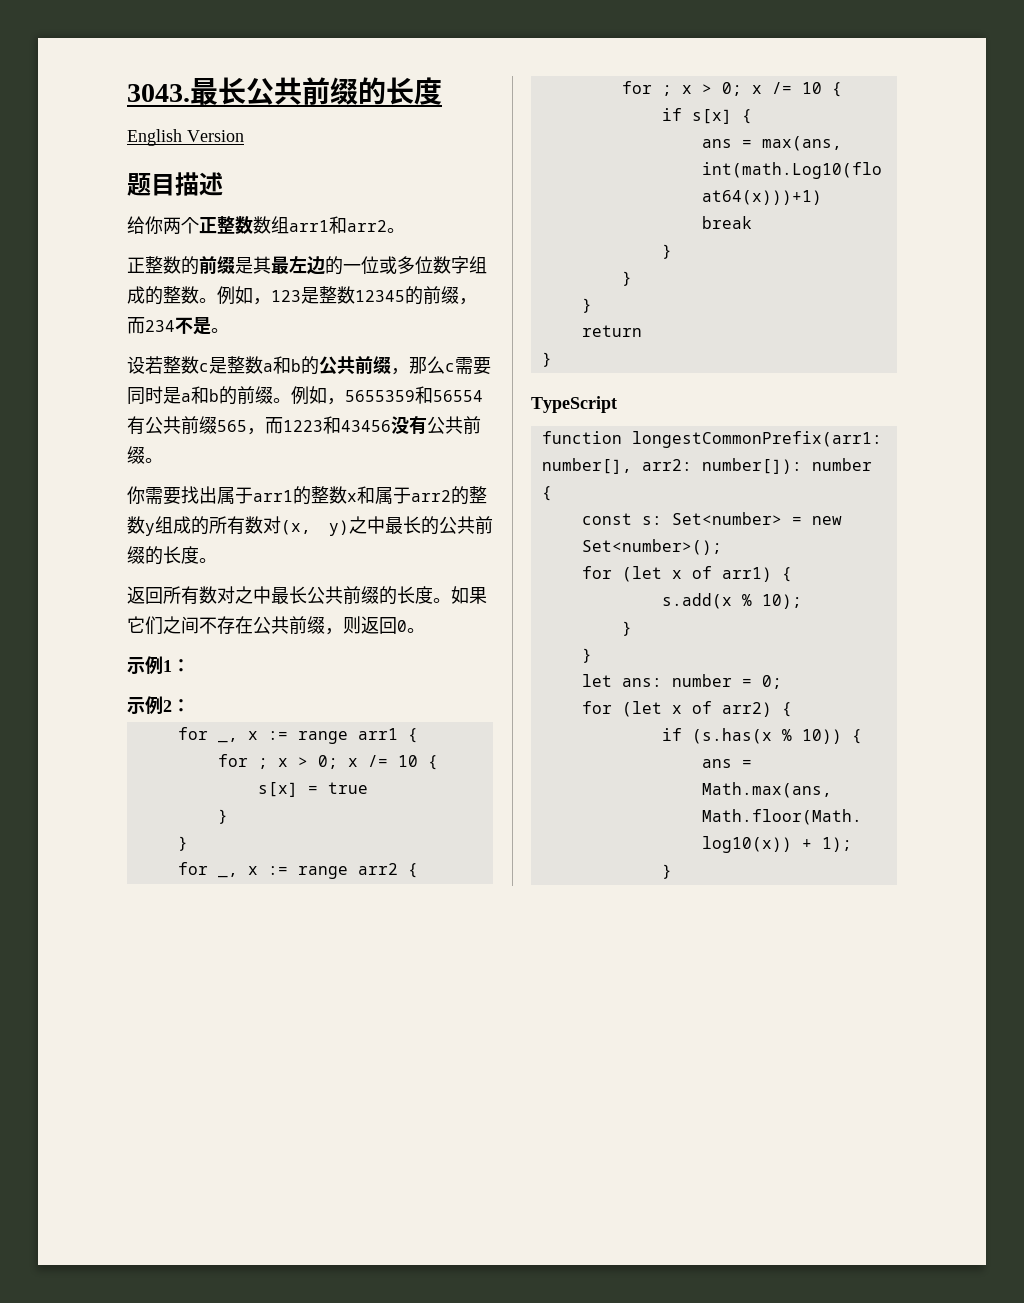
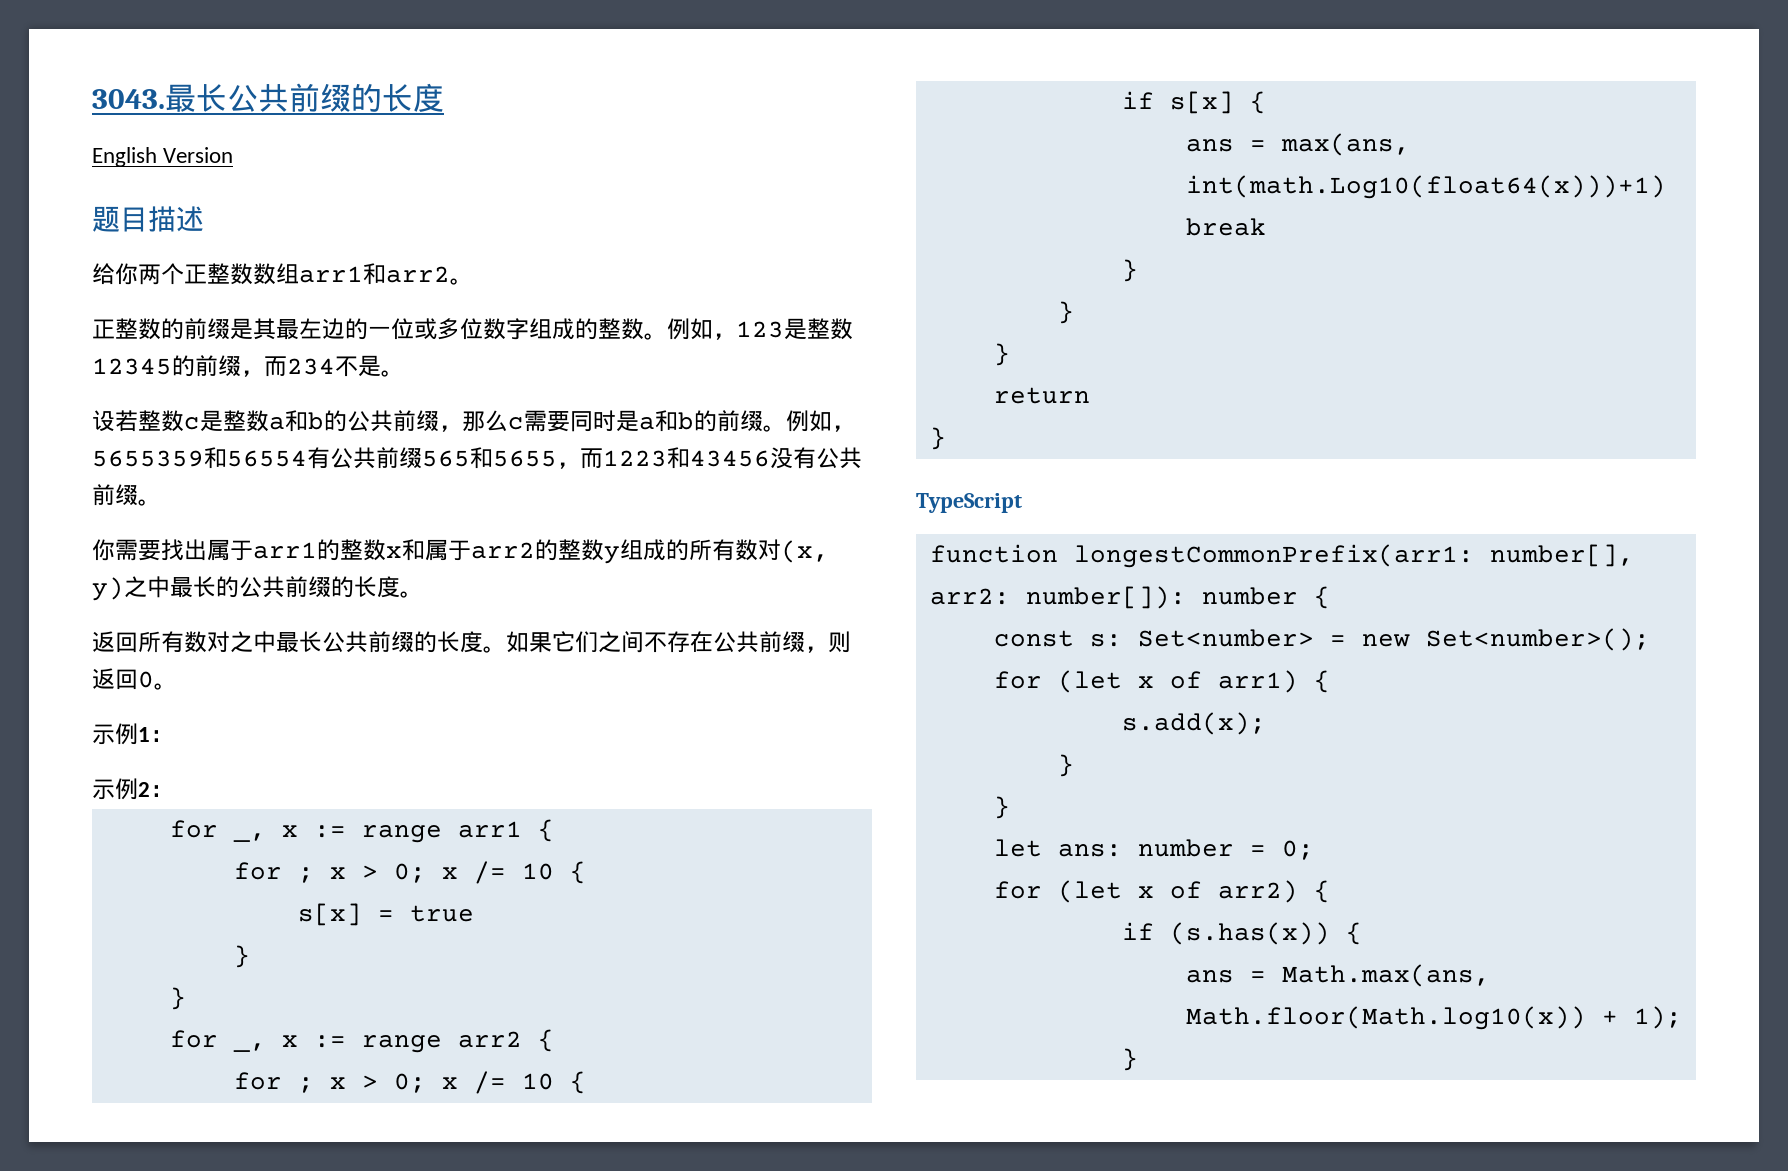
(247, 426) none -> [470,447,557,469] 和5655
[661,593,802,609] s.add(x % 10); -> [1121,712,1266,735] s.add(x);
[691,728,842,744] (s.has(x % 10)) -> [1169,922,1330,945] (s.has(x))

